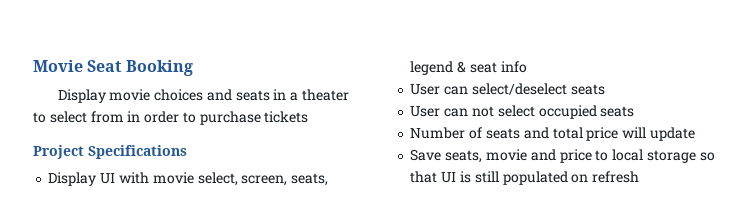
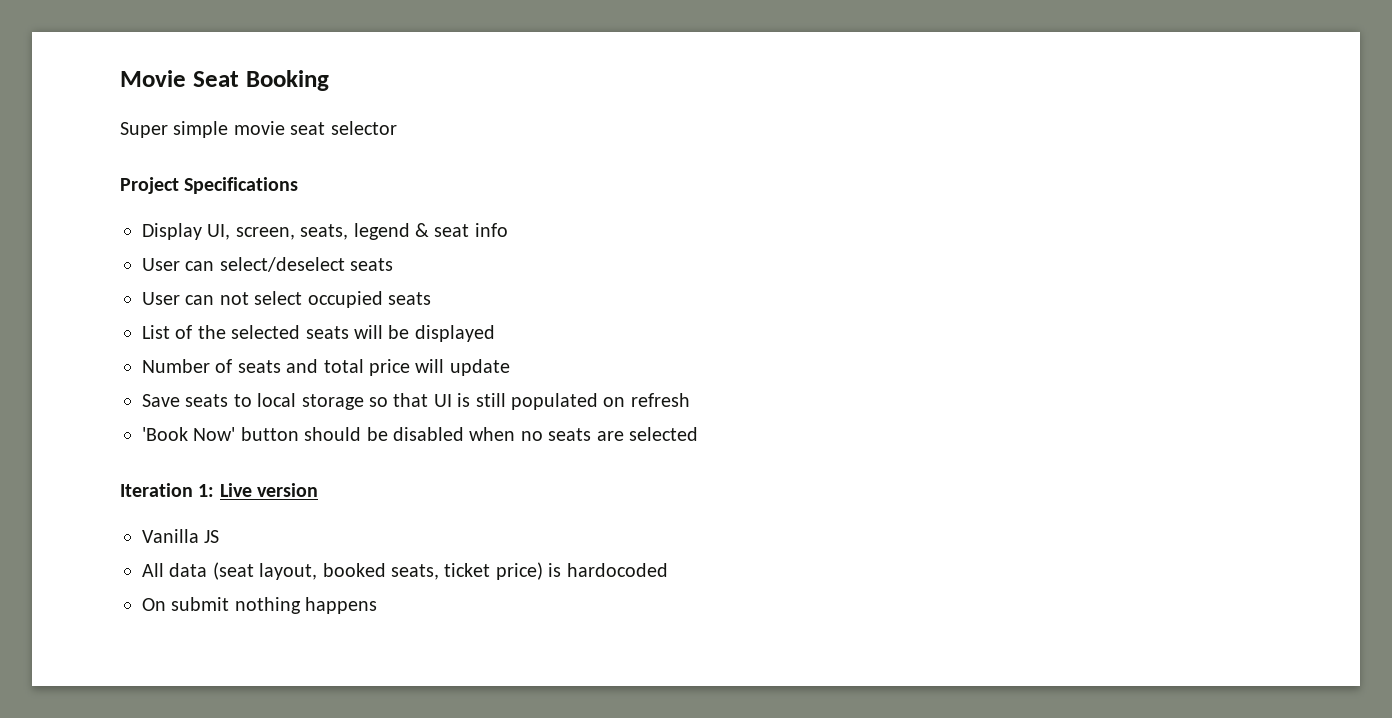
[57,89,350,103] [33,111,309,125] Display movie choices and seats in a theater to select from in order to purchase tickets -> [120,121,397,138] Super simple movie seat selector
[100,172,238,186] UI with movie select, -> [207,224,231,240] UI,
(635, 111) none -> [142,325,495,342] // List of the selected seats will be displayed
[445,149,592,163] seats, movie and price -> [185,394,229,407] seats
(640, 177) none -> [142,427,698,441] [120,483,319,497] [142,529,220,543] [142,562,668,580] [142,597,378,614] // 'Book Now' button should be disabled when no seats are selected // Iteration 1: Live version // Vanilla JS // All data (seat layout, booked seats, ticket price) is hardocoded // On submit nothing happens

